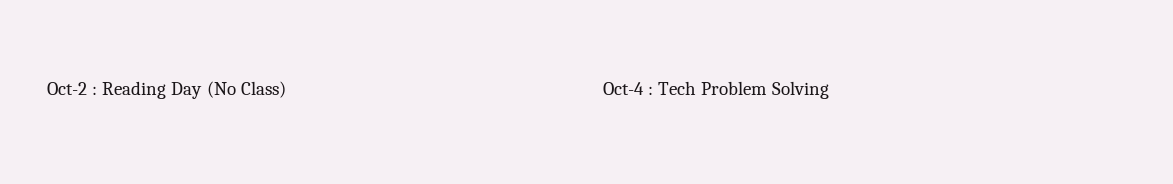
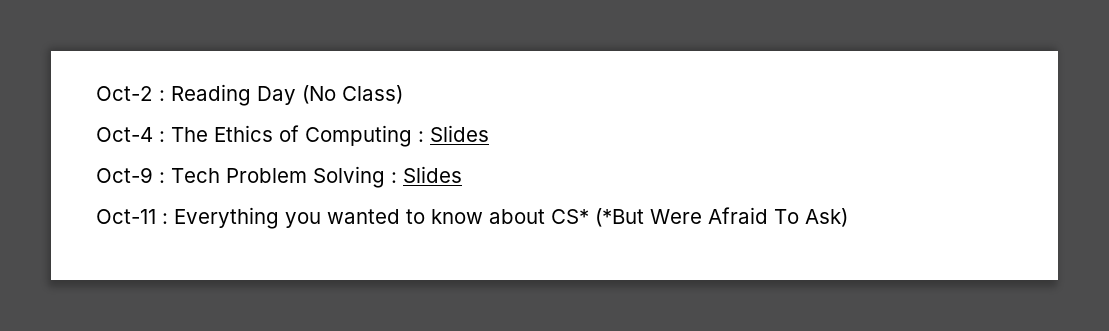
[658,81,829,99] Tech Problem Solving -> [171,125,489,147] [96,166,462,188] [96,207,848,229] The Ethics of Computing : Slides // Oct-9 : Tech Problem Solving : Slides // Oct-11 : Everything you wanted to know about CS* (*But Were Afraid To Ask)

